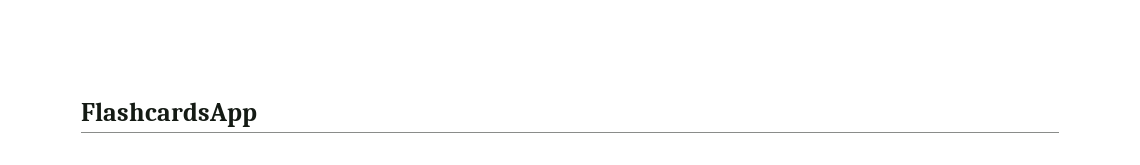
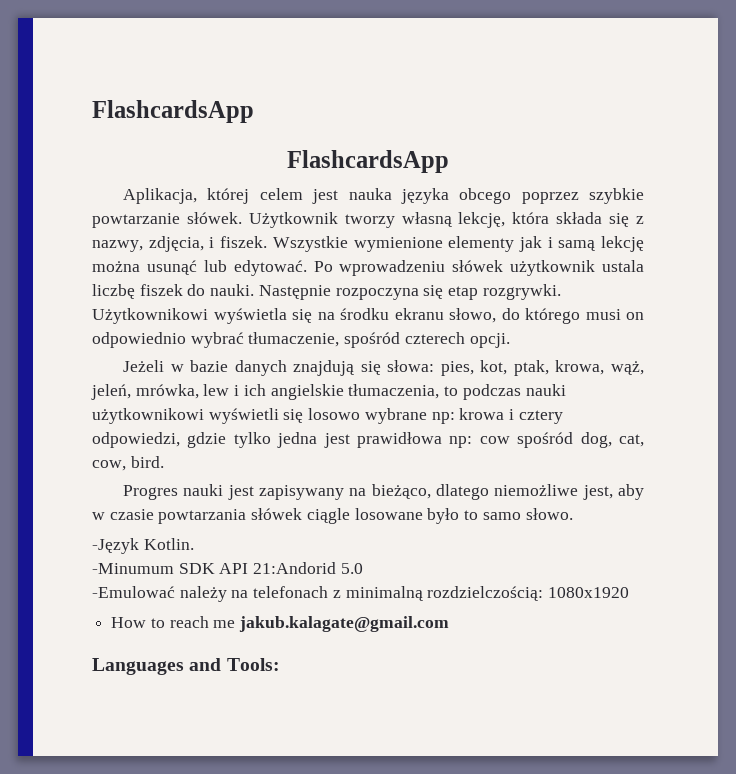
[81,102,257,127] FlashcardsApp -> [92,100,254,123] [287,150,449,173] [123,188,644,204] [92,212,645,228] [92,236,644,252] [92,260,644,276] [92,284,561,300] [92,308,644,324] [92,332,510,348] [123,360,644,376] [91,384,566,400] [92,408,563,424] [92,432,644,448] [92,456,164,471] [123,484,645,500] [92,508,573,524] [92,538,194,554] [92,562,363,574] [92,586,630,602] [111,616,450,632] [92,658,280,675] FlashcardsApp // FlashcardsApp // Aplikacja, której celem jest nauka języka obcego poprzez szybkie powtarzanie słówek. Użytkownik tworzy własną lekcję, która składa się z nazwy, zdjęcia, i fiszek. Wszystkie wymienione elementy jak i samą lekcję można usunąć lub edytować. Po wprowadzeniu słówek użytkownik ustala liczbę fiszek do nauki. Następnie rozpoczyna się etap rozgrywki. Użytkownikowi wyświetla się na środku ekranu słowo, do którego musi on odpowiednio wybrać tłumaczenie, spośród czterech opcji. // Jeżeli w bazie danych znajdują się słowa: pies, kot, ptak, krowa, wąż, jeleń, mrówka, lew i ich angielskie tłumaczenia, to podczas nauki użytkownikowi wyświetli się losowo wybrane np: krowa i cztery odpowiedzi, gdzie tylko jedna jest prawidłowa np: cow spośród dog, cat, cow, bird. // Progres nauki jest zapisywany na bieżąco, dlatego niemożliwe jest, aby w czasie powtarzania słówek ciągle losowane było to samo słowo. // -Język Kotlin. // -Minumum SDK API 21:Andorid 5.0 // -Emulować należy na telefonach z minimalną rozdzielczością: 1080x1920 // How to reach me jakub.kalagate@gmail.com // Languages and Tools:

